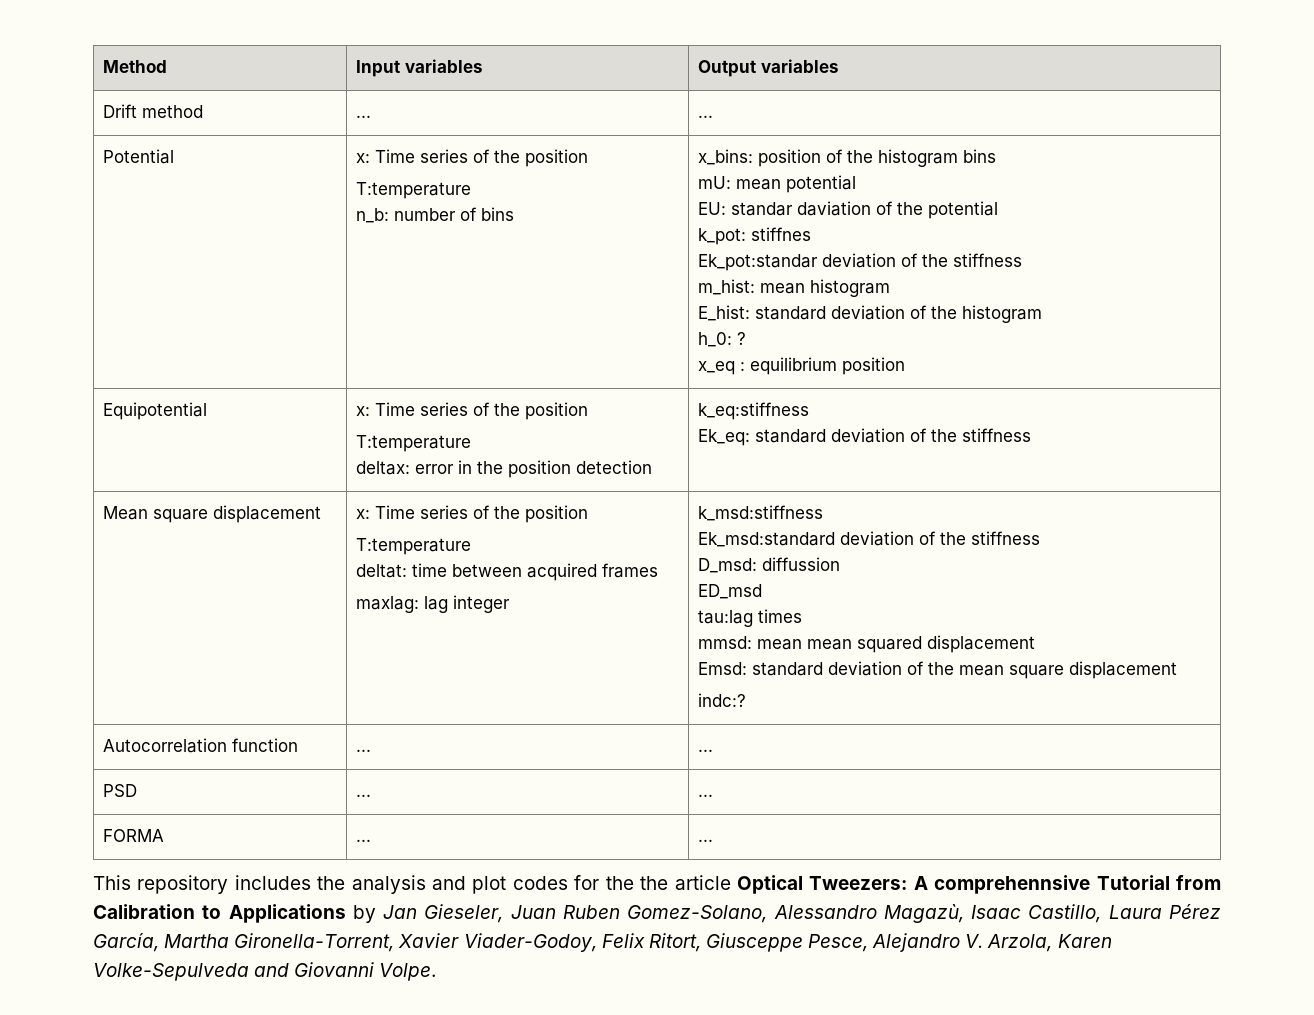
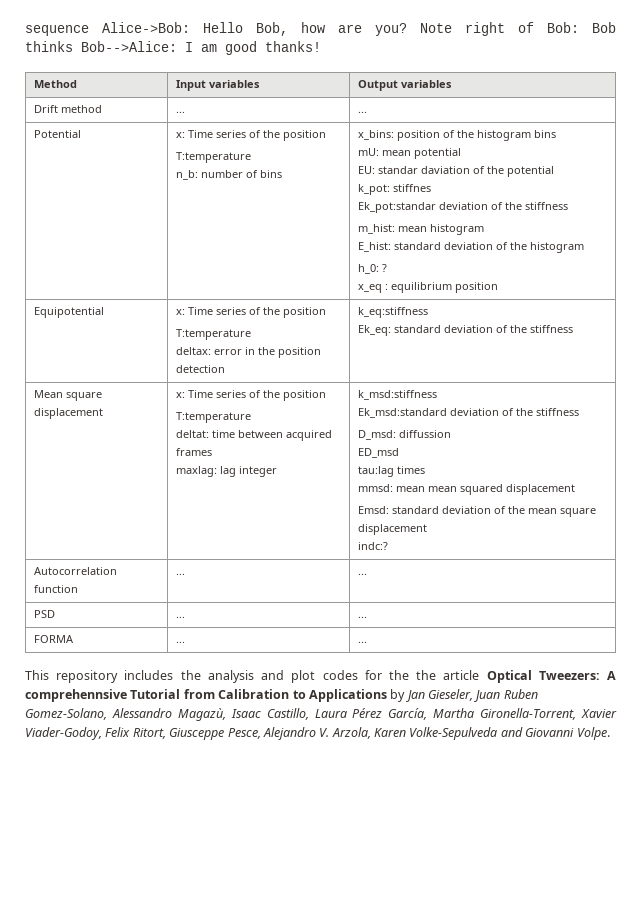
(103, 66) none -> [25,22,616,36] [25,41,321,55] sequence Alice->Bob: Hello Bob, how are you? Note right of Bob: Bob thinks Bob-->Alice: I am good thanks! //

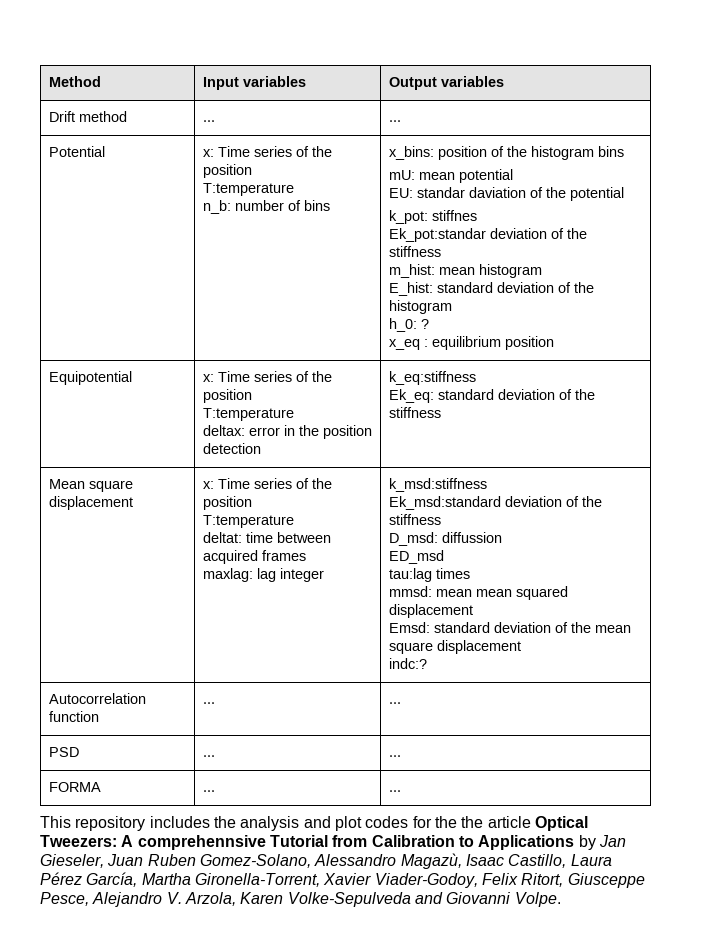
[25,22,616,36] [25,41,321,55] sequence Alice->Bob: Hello Bob, how are you? Note right of Bob: Bob thinks Bob-->Alice: I am good thanks! // -> (48, 81) none

